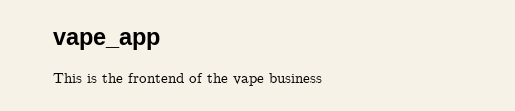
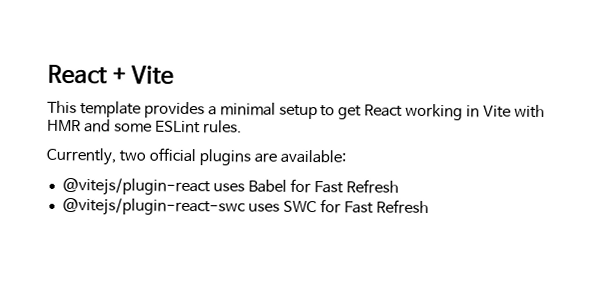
[53,32,160,50] [53,73,322,86] vape_app // This is the frontend of the vape business -> [47,64,175,85] [47,100,545,121] [47,119,242,134] [46,147,346,166] [61,177,399,197] [61,197,429,217] React + Vite // This template provides a minimal setup to get React working in Vite with HMR and some ESLint rules. // Currently, two official plugins are available: // @vitejs/plugin-react uses Babel for Fast Refresh // @vitejs/plugin-react-swc uses SWC for Fast Refresh

